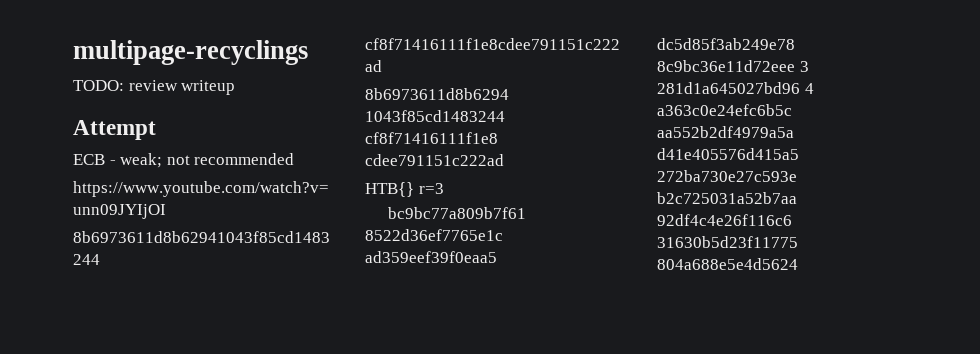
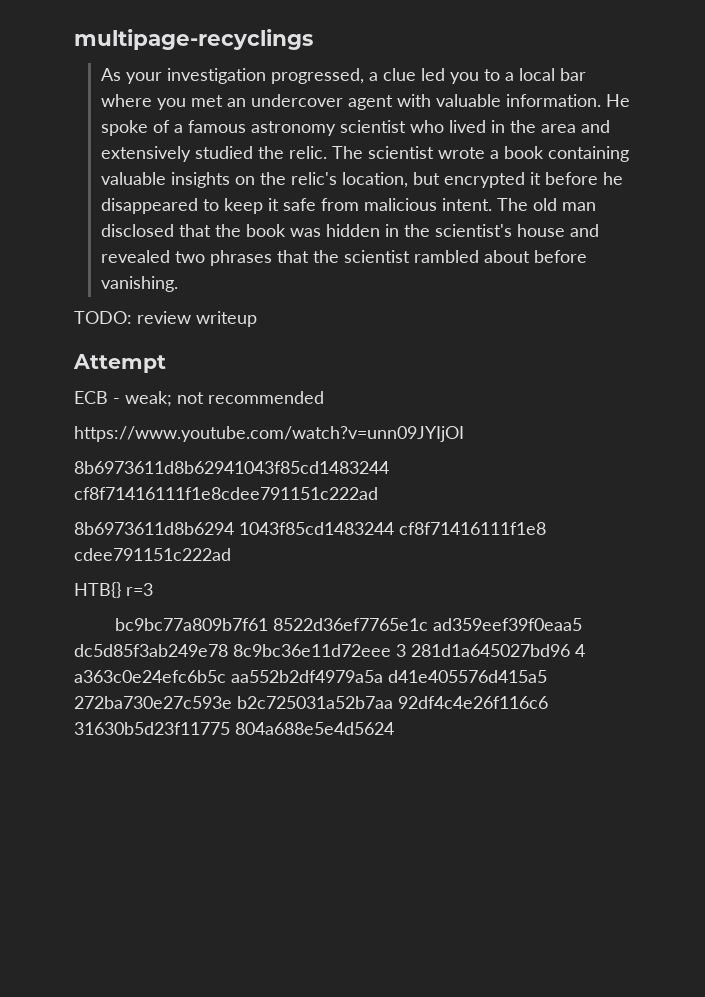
(308, 52) none -> [100,68,586,84] [100,94,630,110] [100,120,610,136] [100,146,629,162] [100,172,623,188] [100,198,596,214] [100,224,599,237] [100,250,587,266] [100,276,178,292] // As your investigation progressed, a clue led you to a local bar where you met an undercover agent with valuable information. He spoke of a famous astronomy scientist who lived in the area and extensively studied the relic. The scientist wrote a book containing valuable insights on the relic's location, but encrypted it before he disappeared to keep it safe from malicious intent. The old man disclosed that the book was hidden in the scientist's house and revealed two phrases that the scientist rambled about before vanishing.

